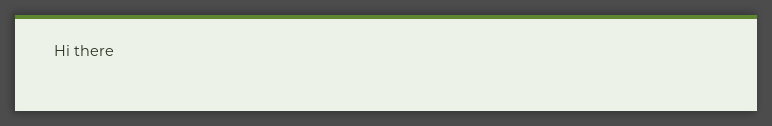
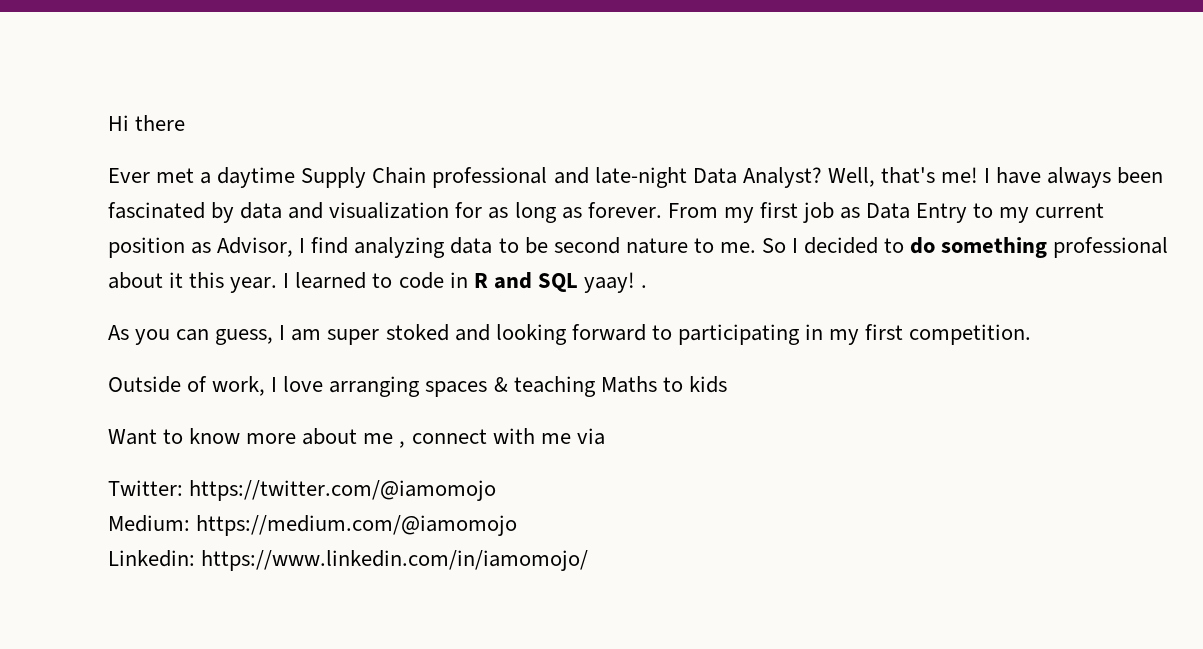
(114, 50) none -> [108,167,1164,188] [108,202,1105,223] [108,237,1169,258] [108,272,647,293] [108,324,1032,345] [108,376,727,397] [108,428,605,448] [108,480,497,501] [108,515,518,536] [108,550,589,571] // Ever met a daytime Supply Chain professional and late-night Data Analyst? Well, that's me! I have always been fascinated by data and visualization for as long as forever. From my first job as Data Entry to my current position as Advisor, I find analyzing data to be second nature to me. So I decided to do something professional about it this year. I learned to code in R and SQL yaay! . // As you can guess, I am super stoked and looking forward to participating in my first competition. // Outside of work, I love arranging spaces & teaching Maths to kids // Want to know more about me , connect with me via // Twitter: https://twitter.com/@iamomojo // Medium: https://medium.com/@iamomojo // Linkedin: https://www.linkedin.com/in/iamomojo/

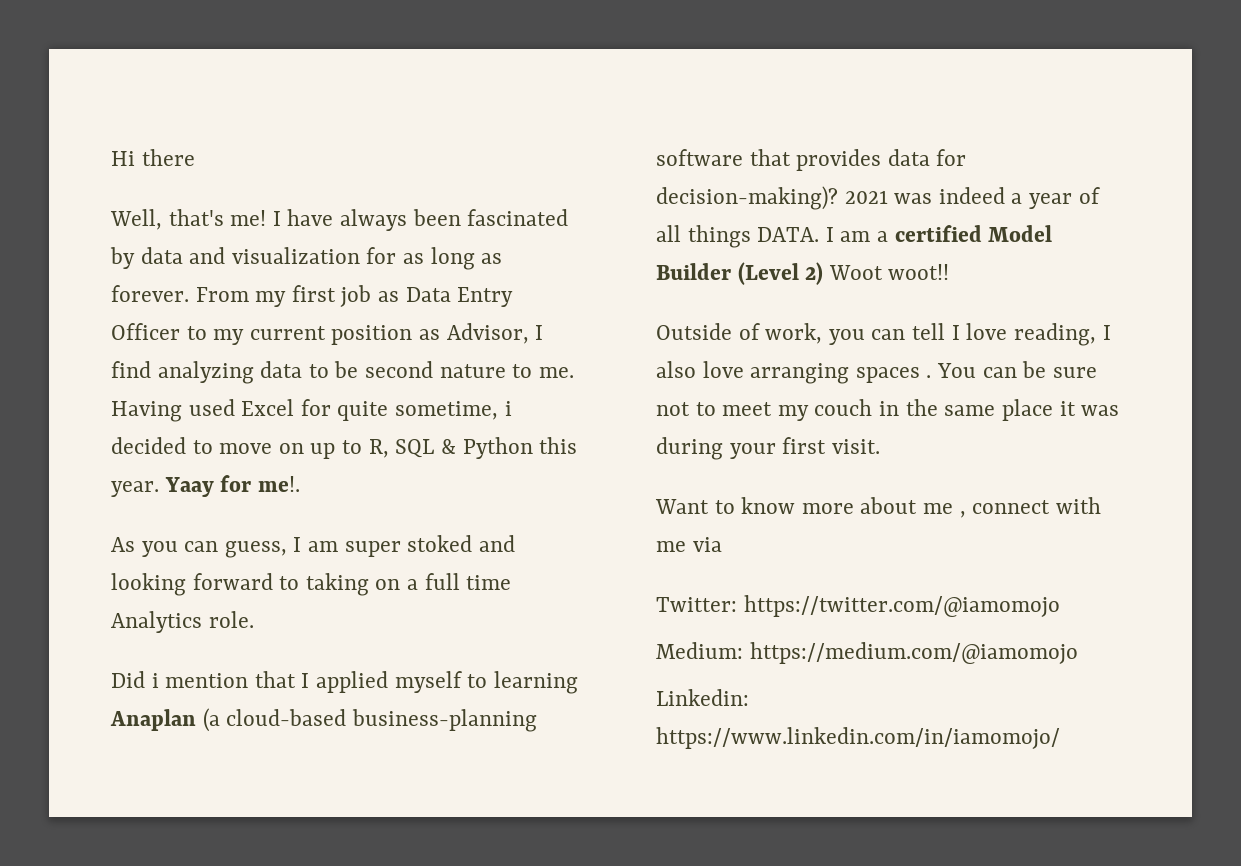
[108,167,822,188] Ever met a daytime Supply Chain professional and late-night Data Analyst? -> (195, 157) none
(968, 213) none -> [111,323,180,340] Officer
[761,237,1169,258] [108,272,647,293] So I decided to do something professional about it this year. I learned to code in R and SQL yaay! . -> [111,399,512,422] [111,437,578,459] [111,475,300,497] Having used Excel for quite sometime, i decided to move on up to R, SQL & Python this year. Yaay for me!.
[677,324,1032,345] [108,376,727,397] participating in my first competition. // Outside of work, I love arranging spaces & teaching Maths to kids -> [305,573,512,596] [111,611,254,633] [111,671,578,694] [110,708,537,732] [656,149,967,171] [656,186,1100,210] [656,225,1053,248] [656,262,950,285] [656,323,1111,346] [656,361,1097,384] [656,399,1120,421] [656,437,880,460] taking on a full time Analytics role. // Did i mention that I applied myself to learning Anaplan (a cloud-based business-planning software that provides data for decision-making)? 2021 was indeed a year of all things DATA. I am a certified Model Builder (Level 2) Woot woot!! // Outside of work, you can tell I love reading, I also love arranging spaces . You can be sure not to meet my couch in the same place it was during your first visit.

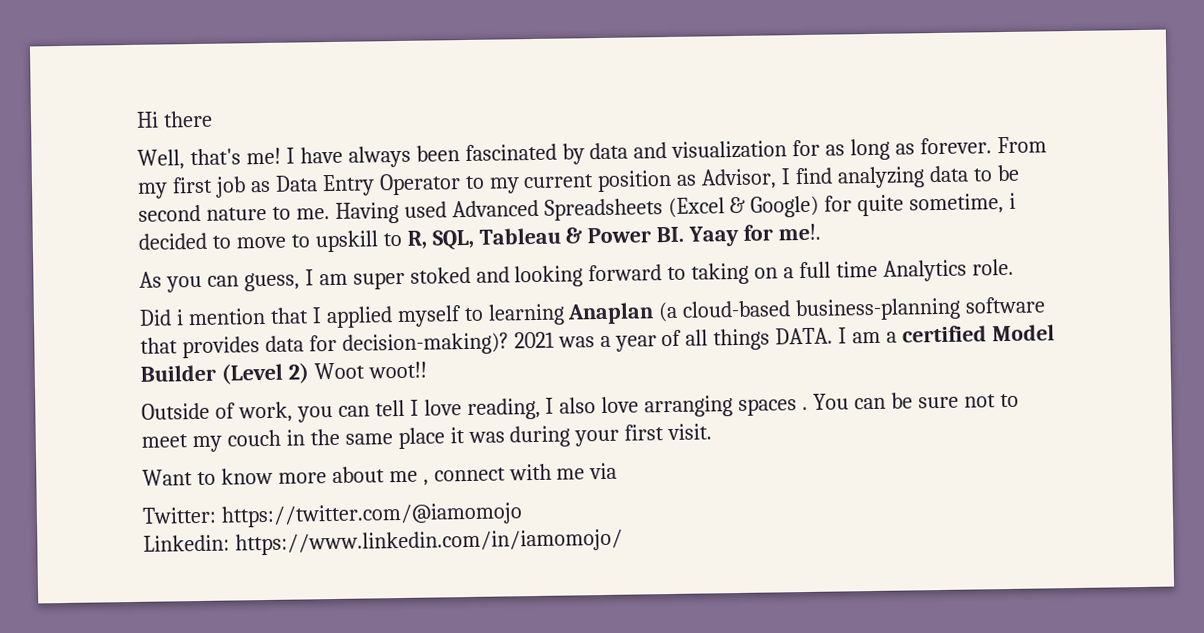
[111,323,180,340] Officer -> [378,173,461,196] Operator
[241,399,295,416] Excel -> [451,195,820,221] Advanced Spreadsheets (Excel & Google)
[278,437,578,459] [111,481,159,497] on up to R, SQL & Python this year. -> [290,226,685,253] to upskill to R, SQL, Tableau & Power BI.
[938,187,1005,204] indeed -> (595, 342) none
[656,642,1078,664] // Medium: https://medium.com/@iamomojo -> (523, 515) none

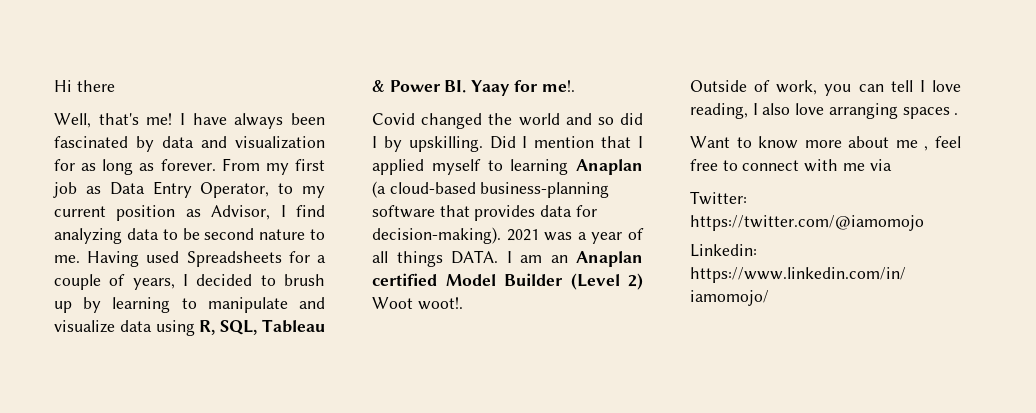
[378,173,461,196] Operator -> [200,182,270,198] Operator,
[451,192,1017,221] [138,230,402,253] Advanced Spreadsheets (Excel & Google) for quite sometime, i decided to move to upskill to -> [186,251,326,267] [54,274,325,290] [54,297,325,313] [54,320,195,336] Spreadsheets for a couple of years, I decided to brush up by learning to manipulate and visualize data using
[139,258,1014,293] [139,309,184,326] As you can guess, I am super stoked and looking forward to taking on a full time Analytics role. // Did i -> [372,113,643,129] [372,136,528,152] Covid changed the world and so did I by upskilling. Did I
[341,332,509,356] decision-making)? -> [372,227,501,244] decision-making).
[886,331,898,343] a -> [550,251,643,267] an Anaplan
[367,361,427,379] woot!! -> [417,297,463,310] woot!.
[813,392,1019,410] [141,423,713,453] You can be sure not to meet my couch in the same place it was during your first visit. -> (959, 114) none
(429, 482) none -> [935,136,961,148] [690,159,738,171] feel free to

